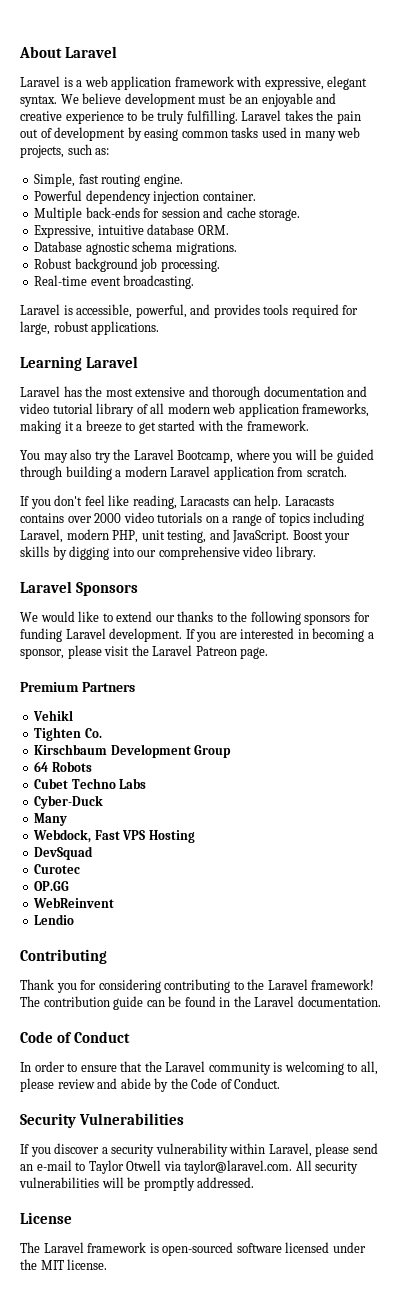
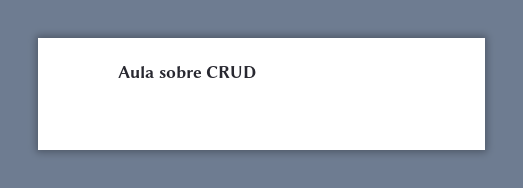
[19,46,117,58] [20,76,368,90] [20,93,337,107] [20,110,361,124] [20,127,361,141] [20,144,110,158] [34,173,183,187] [34,190,256,204] [34,207,301,221] [34,224,229,238] [34,241,237,255] [34,258,220,272] [34,275,195,289] [20,304,359,318] [20,321,160,335] [20,356,138,371] [20,386,368,400] [19,403,370,417] [20,420,309,434] [20,449,374,463] [20,466,347,480] [20,495,334,509] [20,512,365,526] [20,529,351,543] [20,546,316,560] [20,581,138,596] [20,611,370,625] [20,628,374,642] [20,645,269,659] [20,682,135,692] [33,710,74,721] [34,727,102,741] [34,744,232,758] [34,761,92,772] [34,778,147,789] [34,795,104,809] [34,813,68,826] [33,829,195,843] [34,846,94,860] [34,864,81,874] [34,881,70,891] [33,897,115,908] [34,914,75,925] [20,949,107,964] [20,979,375,993] [20,996,381,1010] [20,1031,130,1043] [20,1061,378,1075] [20,1078,281,1092] [20,1113,184,1128] [20,1143,378,1157] [20,1160,359,1174] [19,1177,255,1191] [20,1212,72,1224] [20,1242,366,1256] [20,1259,108,1270] About Laravel // Laravel is a web application framework with expressive, elegant syntax. We believe development must be an enjoyable and creative experience to be truly fulfilling. Laravel takes the pain out of development by easing common tasks used in many web projects, such as: // Simple, fast routing engine. // Powerful dependency injection container. // Multiple back-ends for session and cache storage. // Expressive, intuitive database ORM. // Database agnostic schema migrations. // Robust background job processing. // Real-time event broadcasting. // Laravel is accessible, powerful, and provides tools required for large, robust applications. // Learning Laravel // Laravel has the most extensive and thorough documentation and video tutorial library of all modern web application frameworks, making it a breeze to get started with the framework. // You may also try the Laravel Bootcamp, where you will be guided through building a modern Laravel application from scratch. // If you don't feel like reading, Laracasts can help. Laracasts contains over 2000 video tutorials on a range of topics including Laravel, modern PHP, unit testing, and JavaScript. Boost your skills by digging into our comprehensive video library. // Laravel Sponsors // We would like to extend our thanks to the following sponsors for funding Laravel development. If you are interested in becoming a sponsor, please visit the Laravel Patreon page. // Premium Partners // Vehikl // Tighten Co. // Kirschbaum Development Group // 64 Robots // Cubet Techno Labs // Cyber-Duck // Many // Webdock, Fast VPS Hosting // DevSquad // Curotec // OP.GG // WebReinvent // Lendio // Contributing // Thank you for considering contributing to the Laravel framework! The contribution guide can be found in the Laravel documentation. // Code of Conduct // In order to ensure that the Laravel community is welcoming to all, please review and abide by the Code of Conduct. // Security Vulnerabilities // If you discover a security vulnerability within Laravel, please send an e-mail to Taylor Otwell via taylor@laravel.com. All security vulnerabilities will be promptly addressed. // License // The Laravel framework is open-sourced software licensed under the MIT license. -> [118,66,257,79] Aula sobre CRUD

